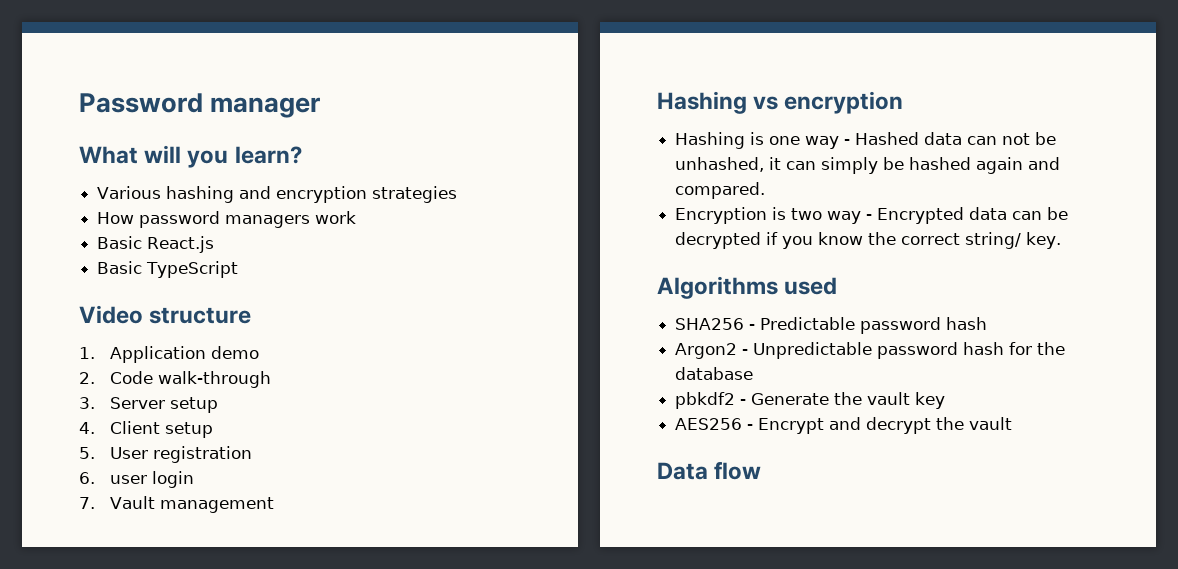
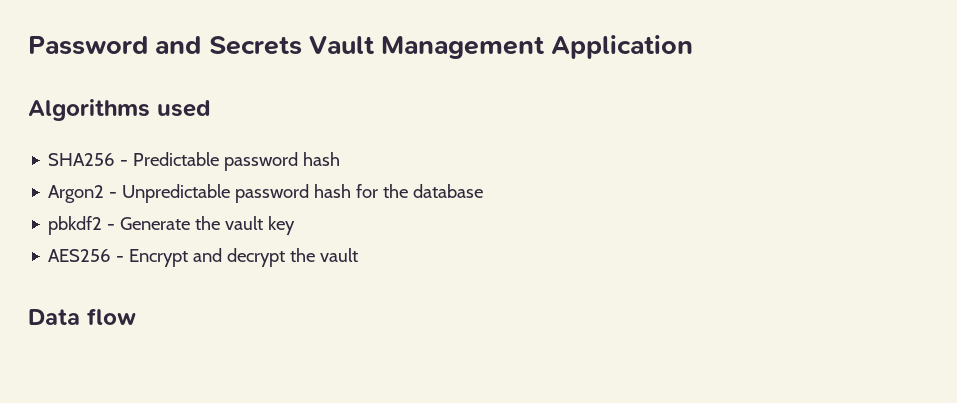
[210,97,321,118] [79,145,302,168] [97,186,458,203] [97,211,357,228] [97,236,215,253] [97,261,239,278] [79,305,252,324] [79,346,260,363] [79,371,272,388] [79,397,219,413] [79,421,214,438] [79,446,253,463] [79,471,195,488] [79,496,275,513] [657,91,904,114] [675,132,1057,149] [675,157,1061,174] [675,182,766,199] [675,207,1069,224] [675,232,1062,249] manager // What will you learn? // Various hashing and encryption strategies // How password managers work // Basic React.js // Basic TypeScript // Video structure // 1. Application demo // 2. Code walk-through // 3. Server setup // 4. Client setup // 5. User registration // 6. user login // 7. Vault management // Hashing vs encryption // Hashing is one way - Hashed data can not be unhashed, it can simply be hashed again and compared. // Encryption is two way - Encrypted data can be decrypted if you know the correct string/ key. -> [155,35,694,59] and Secrets Vault Management Application

